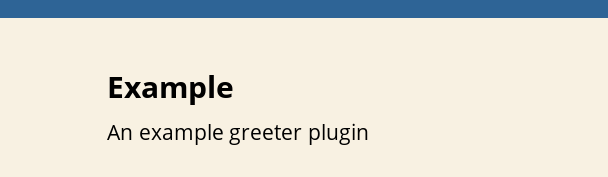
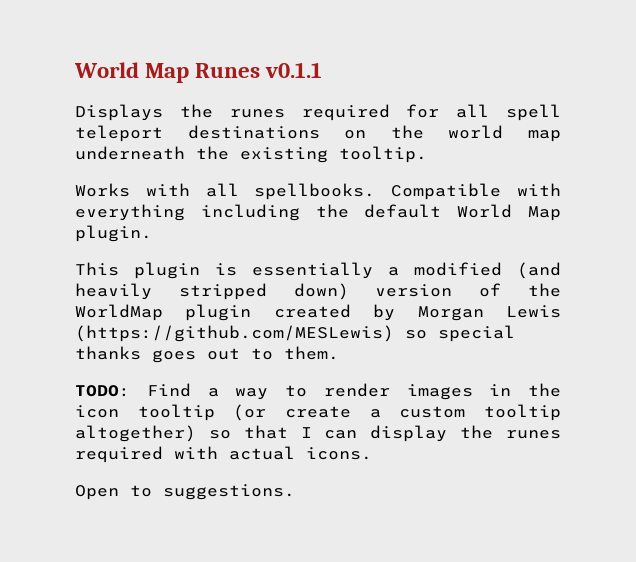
[107,75,234,105] [107,123,370,145] Example // An example greeter plugin -> [74,62,323,83] [75,104,561,121] [75,125,561,142] [75,146,427,163] [75,183,561,200] [75,204,561,221] [75,225,152,242] [75,262,561,279] [75,283,561,300] [75,304,561,321] [75,325,515,342] [75,346,339,363] [75,383,561,400] [75,404,561,421] [75,425,561,442] [75,446,372,463] [75,484,295,500] World Map Runes v0.1.1 // Displays the runes required for all spell teleport destinations on the world map underneath the existing tooltip. // Works with all spellbooks. Compatible with everything including the default World Map plugin. // This plugin is essentially a modified (and heavily stripped down) version of the WorldMap plugin created by Morgan Lewis (https://github.com/MESLewis) so special thanks goes out to them. // TODO: Find a way to render images in the icon tooltip (or create a custom tooltip altogether) so that I can display the runes required with actual icons. // Open to suggestions.

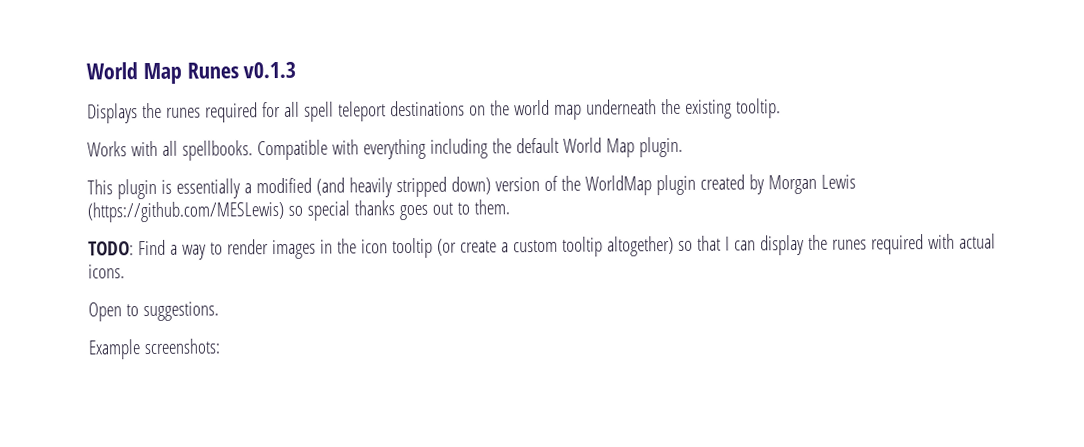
[265,62,323,78] v0.1.1 -> [243,61,297,79] v0.1.3
(295, 492) none -> [88,338,220,360] // Example screenshots:

